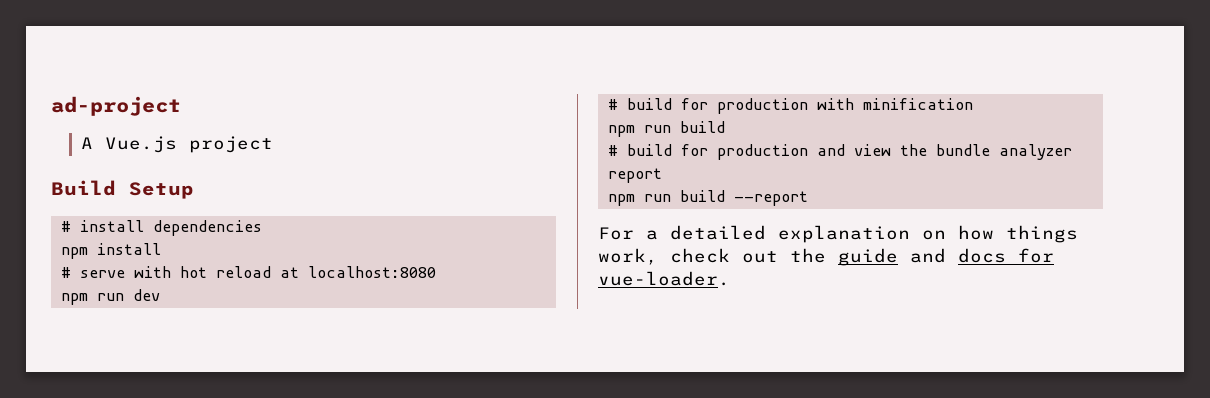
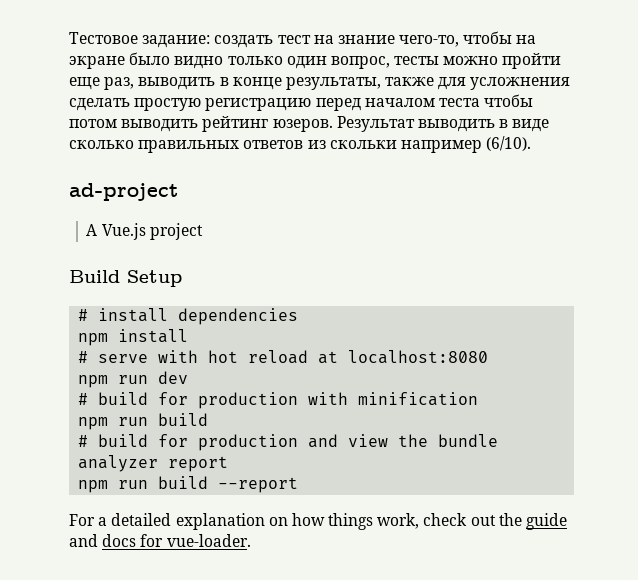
(51, 106) none -> [69,31,537,48] [69,52,562,69] [69,77,571,90] [69,94,534,111] [69,116,550,132] [69,136,532,153] Тестовое задание: cоздать тест на знание чего-то, чтобы на экране было видно только один вопрос, тесты можно пройти еще раз, выводить в конце результаты, также для усложнения сделать простую регистрацию перед началом теста чтобы потом выводить рейтинг юзеров. Результат выводить в виде сколько правильных ответов из скольки например (6/10). //

